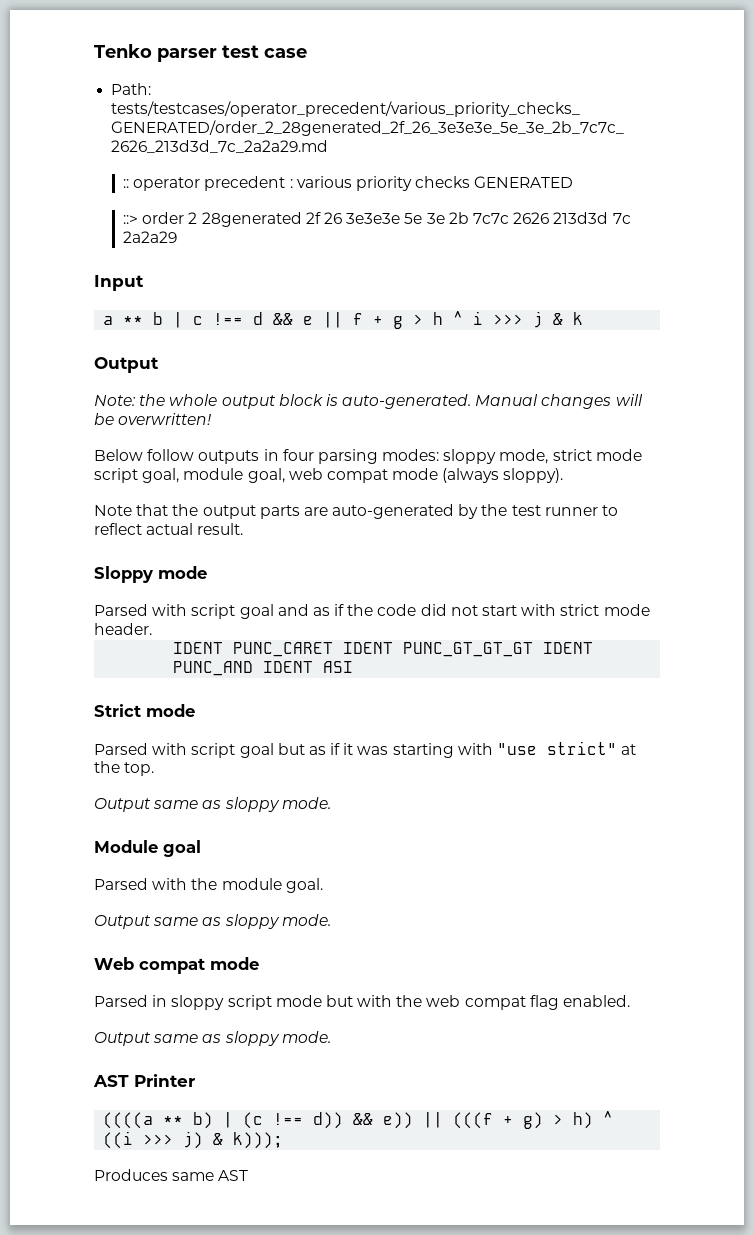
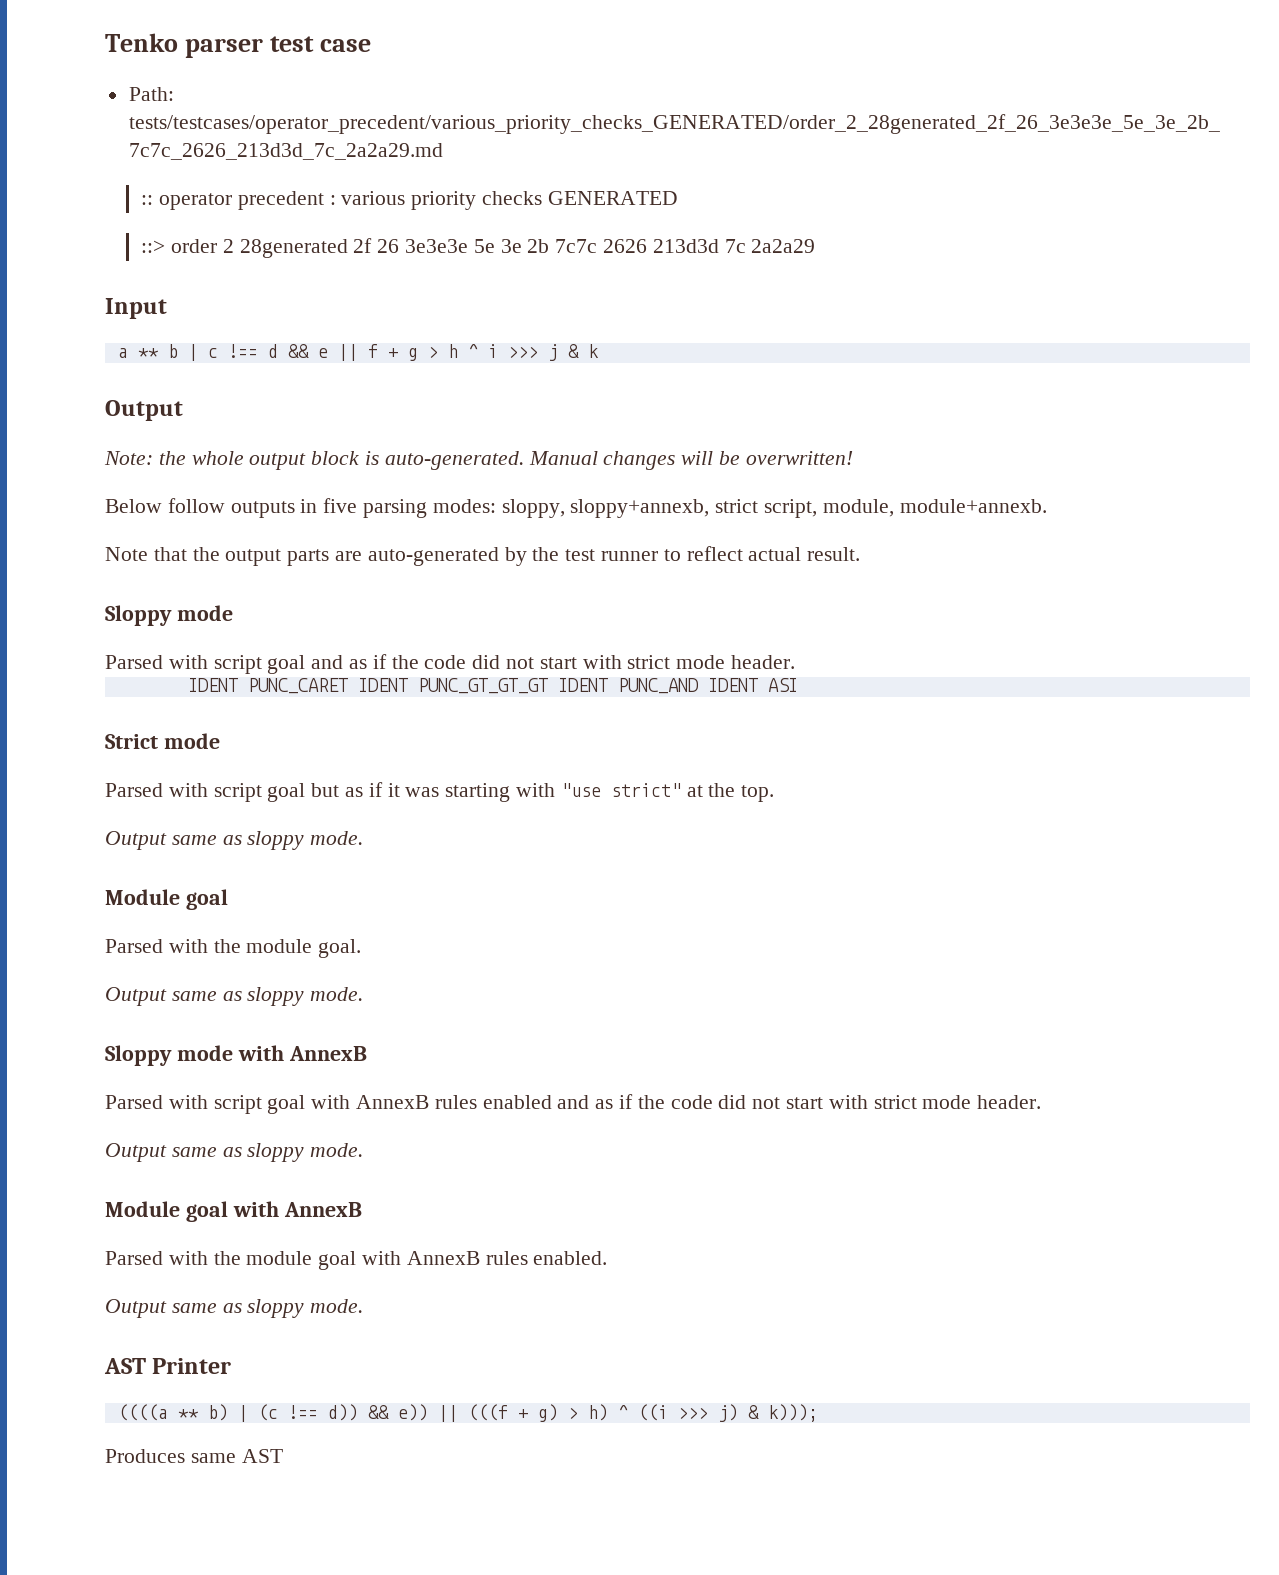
[282,449,314,461] four -> [323,498,358,513] five
[443,449,642,464] [94,468,564,483] sloppy mode, strict mode script goal, module goal, web compat mode (always sloppy). -> [501,499,1047,518] sloppy, sloppy+annexb, strict script, module, module+annexb.
[94,957,259,974] [94,995,559,1010] Web compat mode // Parsed in sloppy script mode but with the web compat flag -> [105,1045,367,1066] [105,1094,1042,1114] [105,1143,364,1162] [105,1201,362,1222] [105,1251,528,1270] Sloppy mode with AnnexB // Parsed with script goal with AnnexB rules enabled and as if the code did not start with strict mode header. // Output same as sloppy mode. // Module goal with AnnexB // Parsed with the module goal with AnnexB rules

